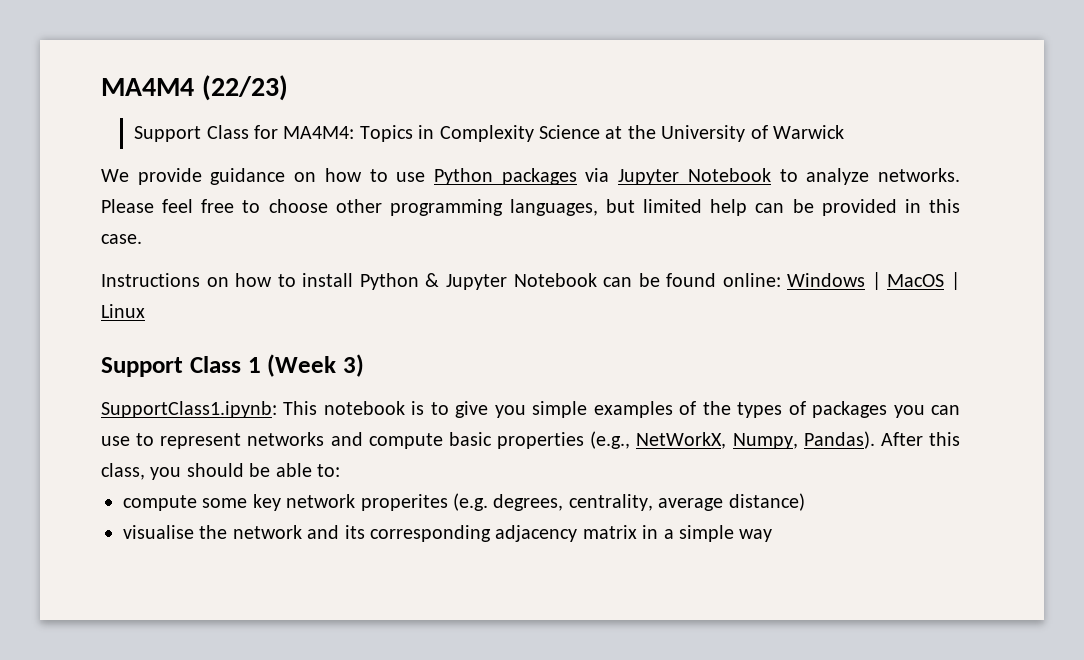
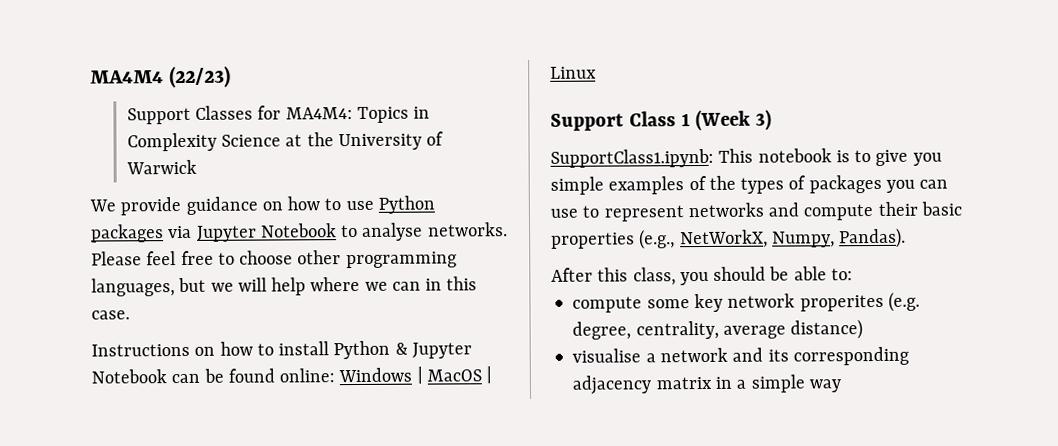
[206,125,249,139] Class -> [195,105,254,120] Classes
[806,168,870,185] analyze -> [361,222,424,241] analyse
[643,199,897,216] limited help can be provided -> [210,276,421,296] we will help where we can
(443, 441) none -> [877,201,918,216] their
(875, 440) none -> (907, 238) //
[493,494,564,511] degrees, -> [572,321,632,340] degree,
[199,525,228,539] the -> [645,353,656,363] a

